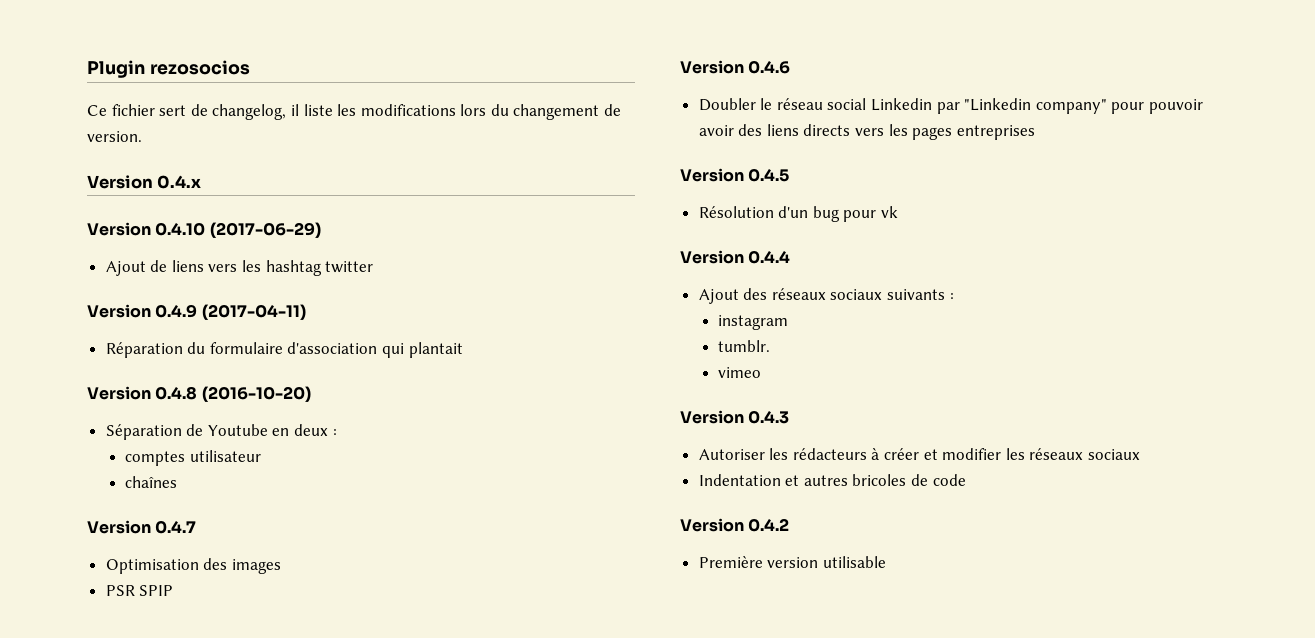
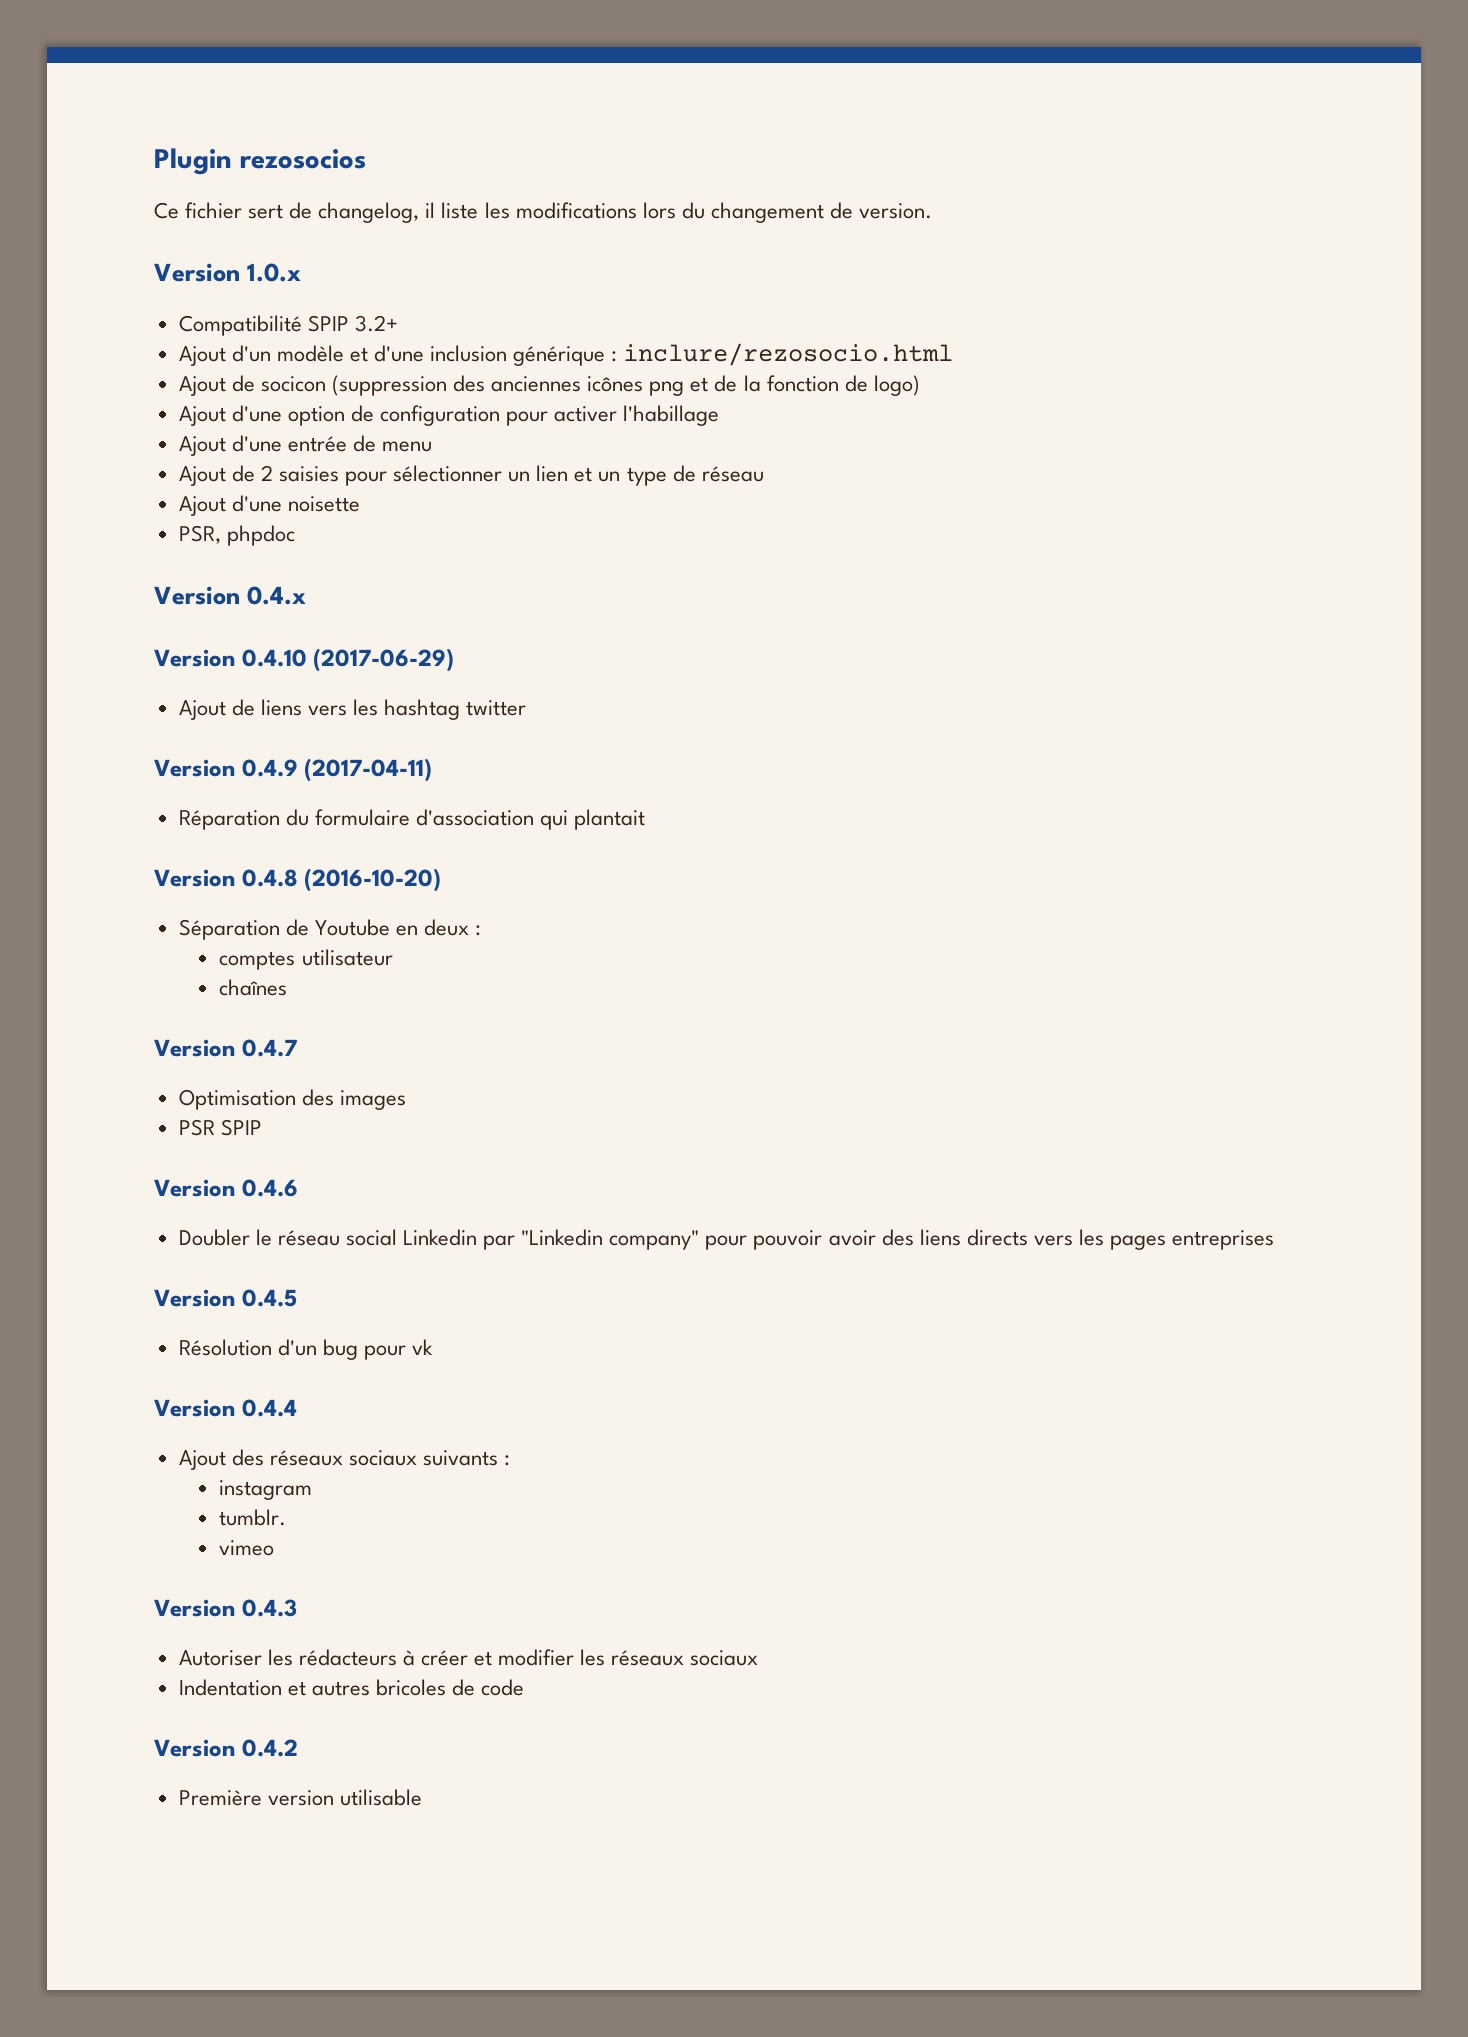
(142, 136) none -> [154,263,302,282] [178,315,398,336] [178,343,954,366] [178,375,920,396] [178,405,720,426] [178,435,433,456] [178,465,764,486] [178,495,360,516] [178,525,295,546] // Version 1.0.x // Compatibilité SPIP 3.2+ // Ajout d'un modèle et d'une inclusion générique : inclure/rezosocio.html // Ajout de socicon (suppression des anciennes icônes png et de la fonction de logo) // Ajout d'une option de configuration pour activer l'habillage // Ajout d'une entrée de menu // Ajout de 2 saisies pour sélectionner un lien et un type de réseau // Ajout d'une noisette // PSR, phpdoc

